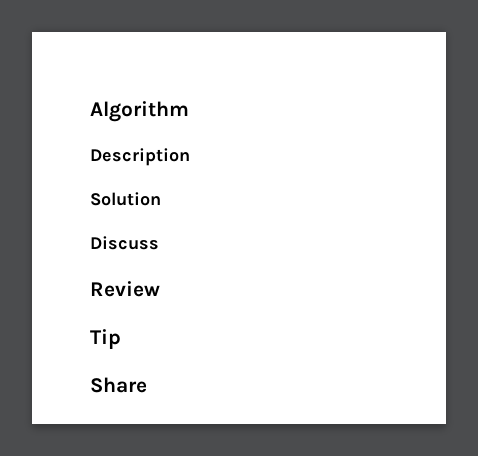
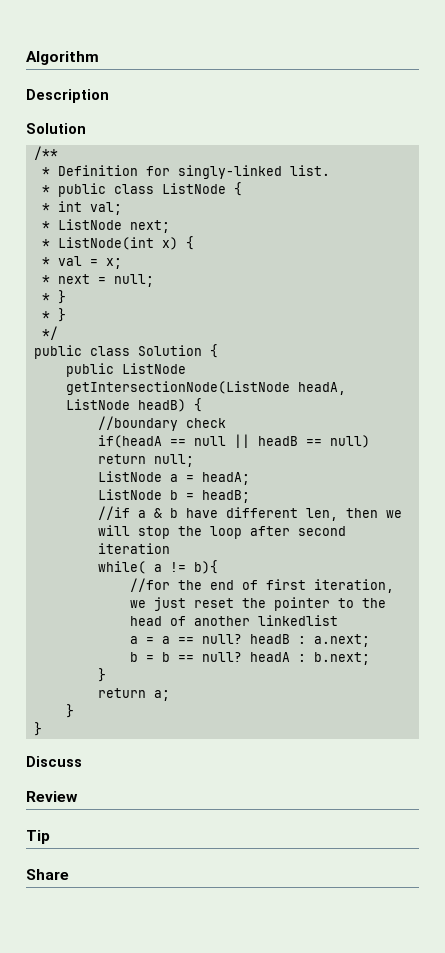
(161, 199) none -> [34,146,59,160] [42,165,331,179] [42,182,243,197] [42,201,123,215] [42,219,171,233] [42,236,195,250] [42,256,123,269] [42,274,155,287] [42,290,67,304] [42,308,67,322] [42,326,59,340] [34,344,219,359] [66,363,187,377] [66,381,347,395] [66,398,203,412] [98,416,227,431] [98,434,371,448] [98,454,195,467] [98,471,251,485] [98,489,251,503] [98,506,403,521] [98,525,347,539] [98,543,171,554] [98,560,219,574] [130,578,395,593] [130,597,387,611] [130,615,339,626] [130,634,371,647] [130,652,371,665] [98,668,107,682] [98,688,171,701] [66,704,75,718] [34,722,43,736] // /** // * Definition for singly-linked list. // * public class ListNode { // * int val; // * ListNode next; // * ListNode(int x) { // * val = x; // * next = null; // * } // * } // */ // public class Solution { // public ListNode getIntersectionNode(ListNode headA, ListNode headB) { // //boundary check // if(headA == null || headB == null) return null; // ListNode a = headA; // ListNode b = headB; // //if a & b have different len, then we will stop the loop after second iteration // while( a != b){ // //for the end of first iteration, we just reset the pointer to the head of another linkedlist // a = a == null? headB : a.next; // b = b == null? headA : b.next; // } // return a; // } // }

